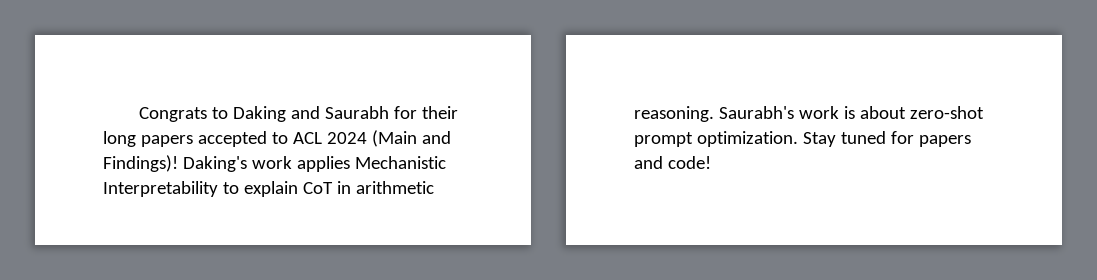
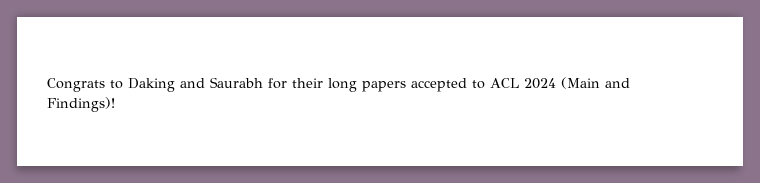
[182,156,446,172] [103,181,434,197] [634,106,984,122] [634,131,971,147] [634,156,711,169] Daking's work applies Mechanistic Interpretability to explain CoT in arithmetic reasoning. Saurabh's work is about zero-shot prompt optimization. Stay tuned for papers and code! -> (115, 104) none

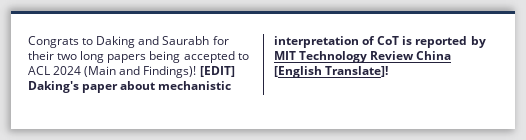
(323, 83) none -> [57,53,78,60] two
(406, 86) none -> [149,51,181,63] being
(115, 104) none -> [199,66,235,77] [28,81,232,93] [274,36,486,48] [274,51,452,63] [274,66,389,78] [EDIT] Daking's paper about mechanistic interpretation of CoT is reported by MIT Technology Review China [English Translate]!

